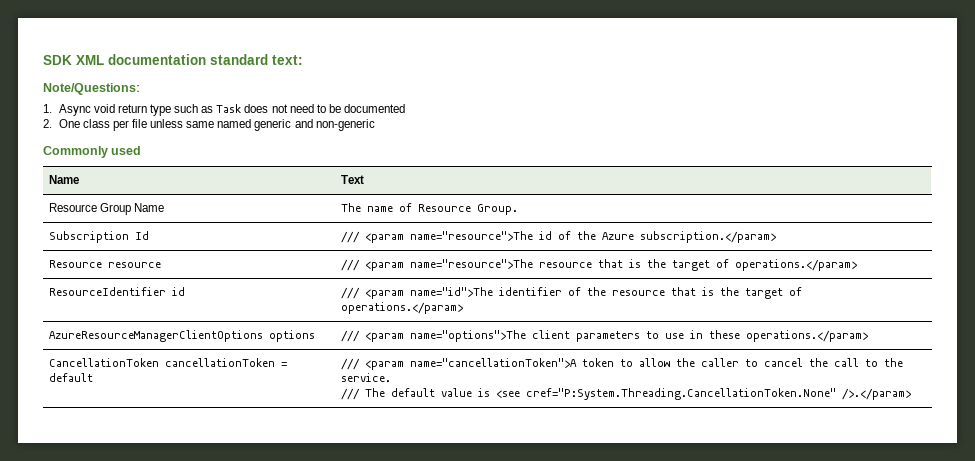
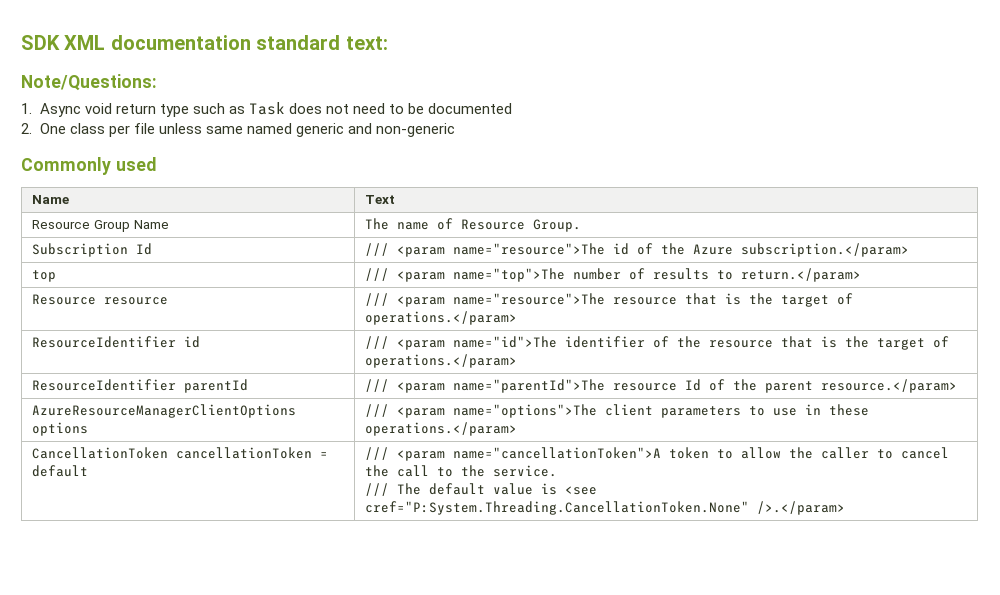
(776, 237) none -> [32,270,57,282] [365,268,862,282] // top | /// <param name="top">The number of results to return.</param>
(463, 308) none -> [32,379,249,393] [365,379,958,393] // ResourceIdentifier parentId | /// <param name="parentId">The resource Id of the parent resource.</param>

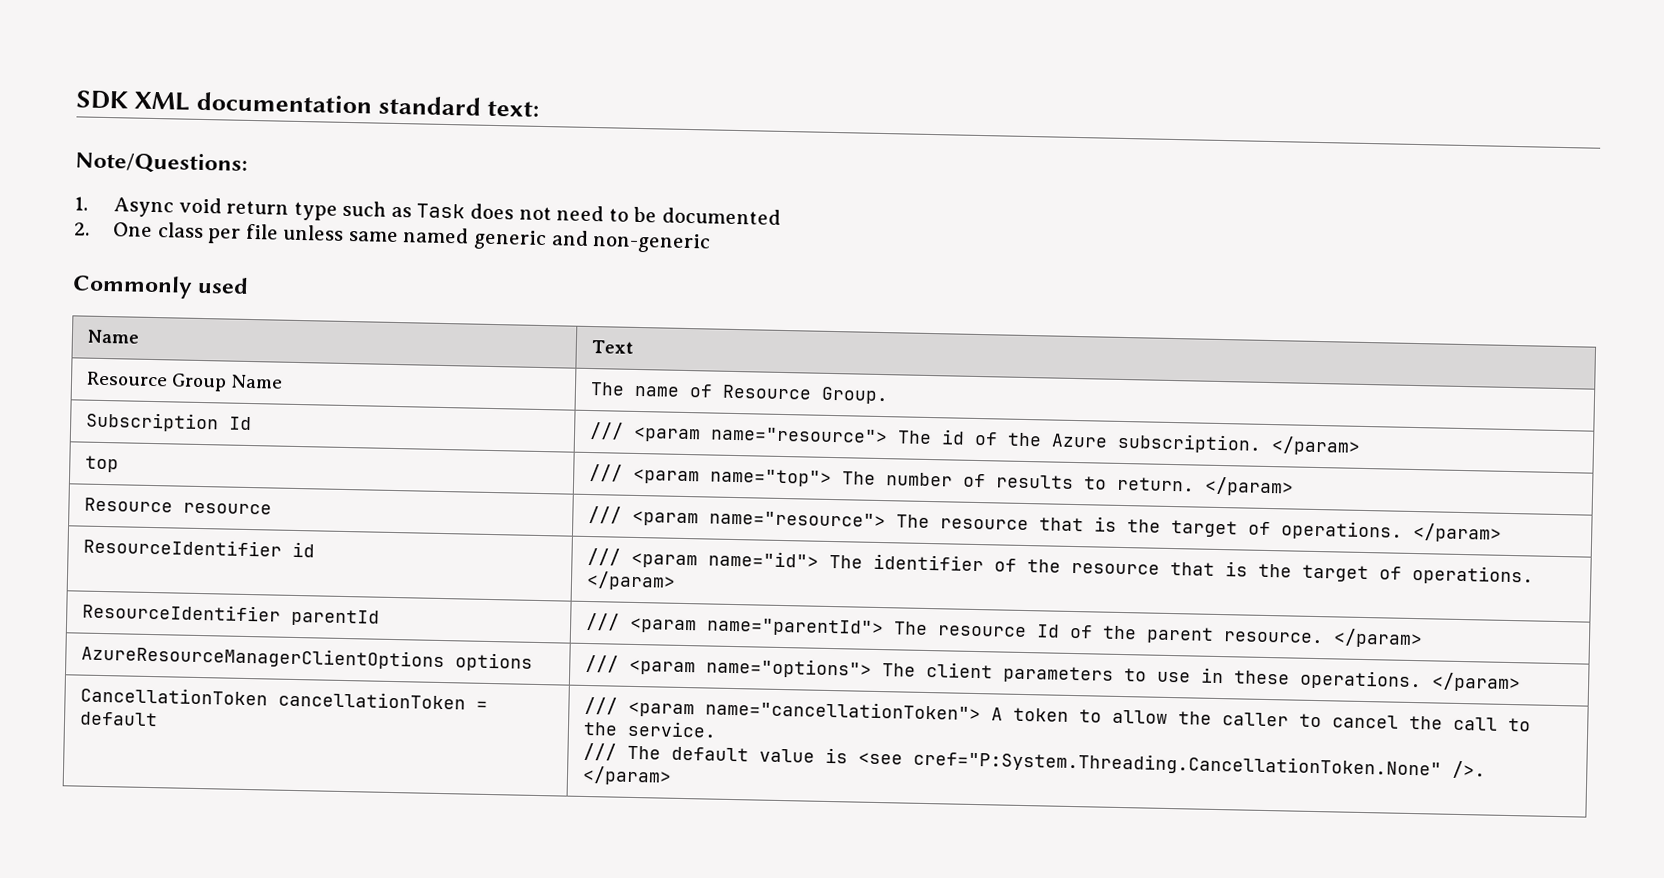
[453,243,606,255] name="resource">The -> [709,426,932,445] name="resource"> The
[741,243,910,257] subscription.</param> -> [1116,432,1361,456] subscription. </param>
[453,268,566,282] name="top">The -> [709,468,876,487] name="top"> The
[741,268,862,282] return.</param> -> [1116,476,1294,497] return. </param>
[453,293,854,307] [365,311,518,325] name="resource">The resource that is the target of operations.</param> -> [708,510,1502,543] name="resource"> The resource that is the target of operations. </param>
[453,336,558,348] name="id">The -> [707,550,863,569] name="id"> The
[365,354,518,368] operations.</param> -> [1411,564,1534,586] [585,570,676,591] operations. </param>
[453,379,606,393] name="parentId">The -> [705,617,928,638] name="parentId"> The
[821,379,958,393] resource.</param> -> [1222,628,1423,649] resource. </param>
[453,404,598,418] name="options">The -> [705,657,916,679] name="options"> The
[365,422,518,436] operations.</param> -> [1298,669,1521,693] operations. </param>
[453,447,662,459] name="cancellationToken">A -> [704,699,1003,721] name="cancellationToken"> A
[757,501,846,515] />.</param> -> [1451,760,1486,779] [581,765,672,786] />. </param>

